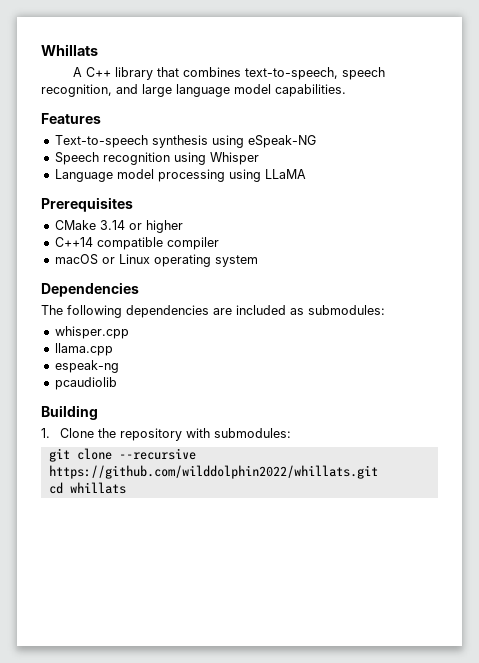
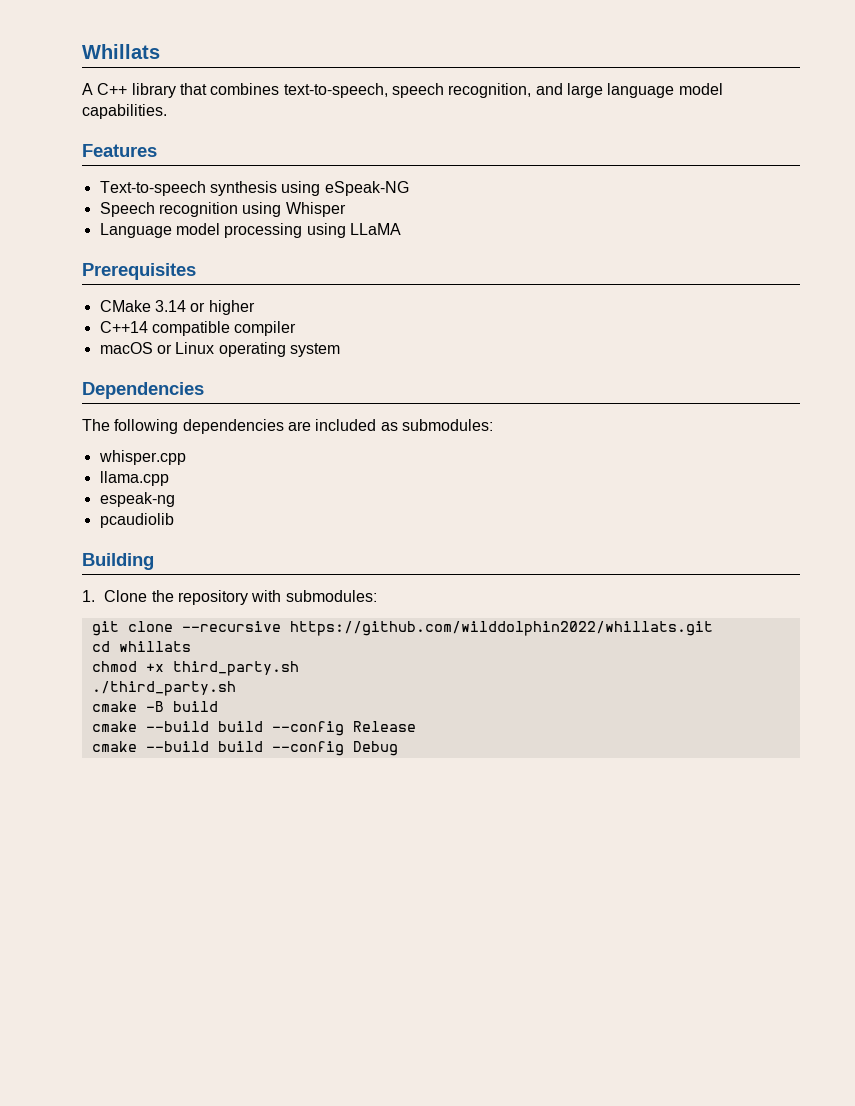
(126, 488) none -> [91,661,299,676] [91,681,236,696] [91,701,218,712] [91,721,416,736] [91,741,398,756] // chmod +x third_party.sh // ./third_party.sh // cmake -B build // cmake --build build --config Release // cmake --build build --config Debug

